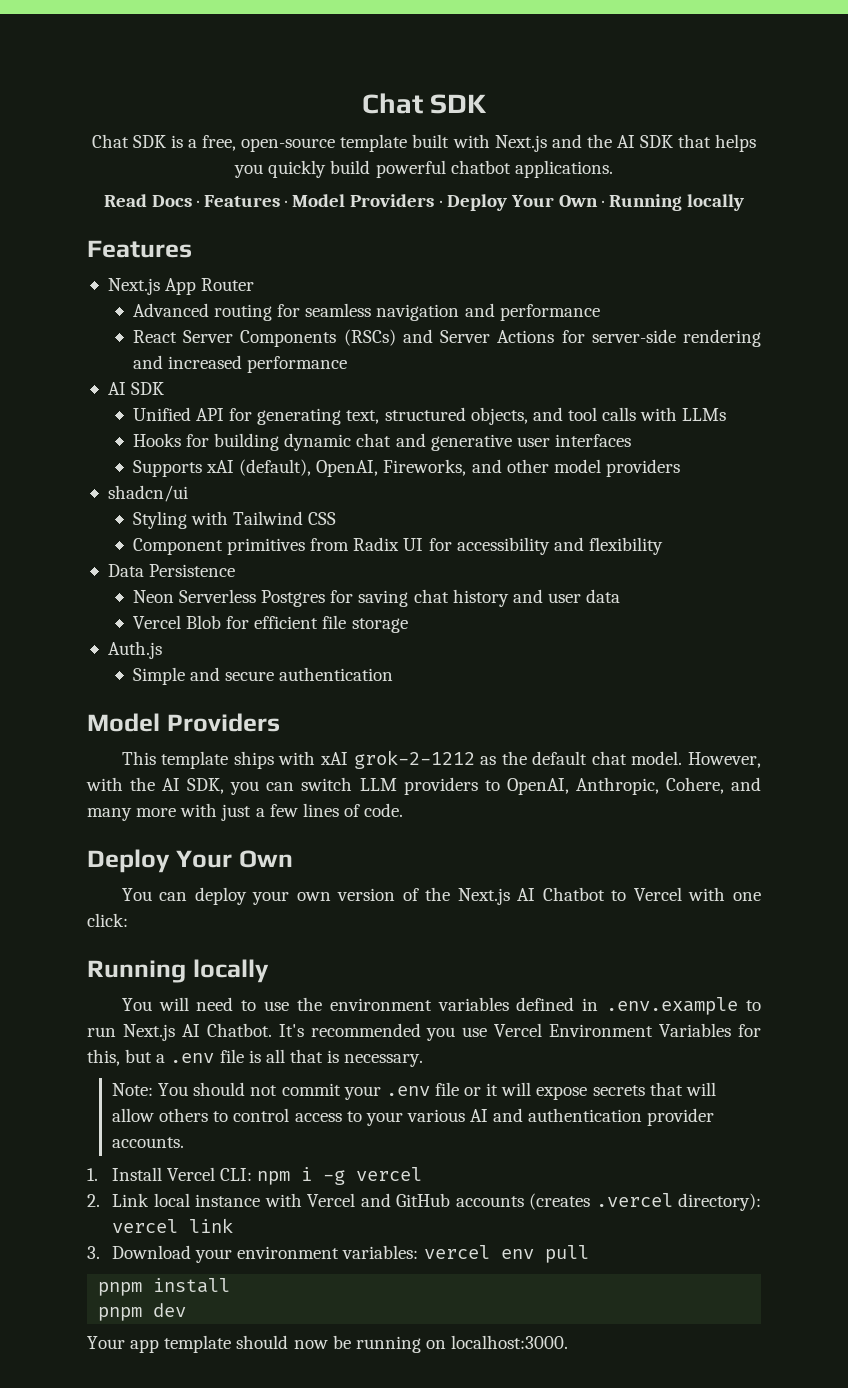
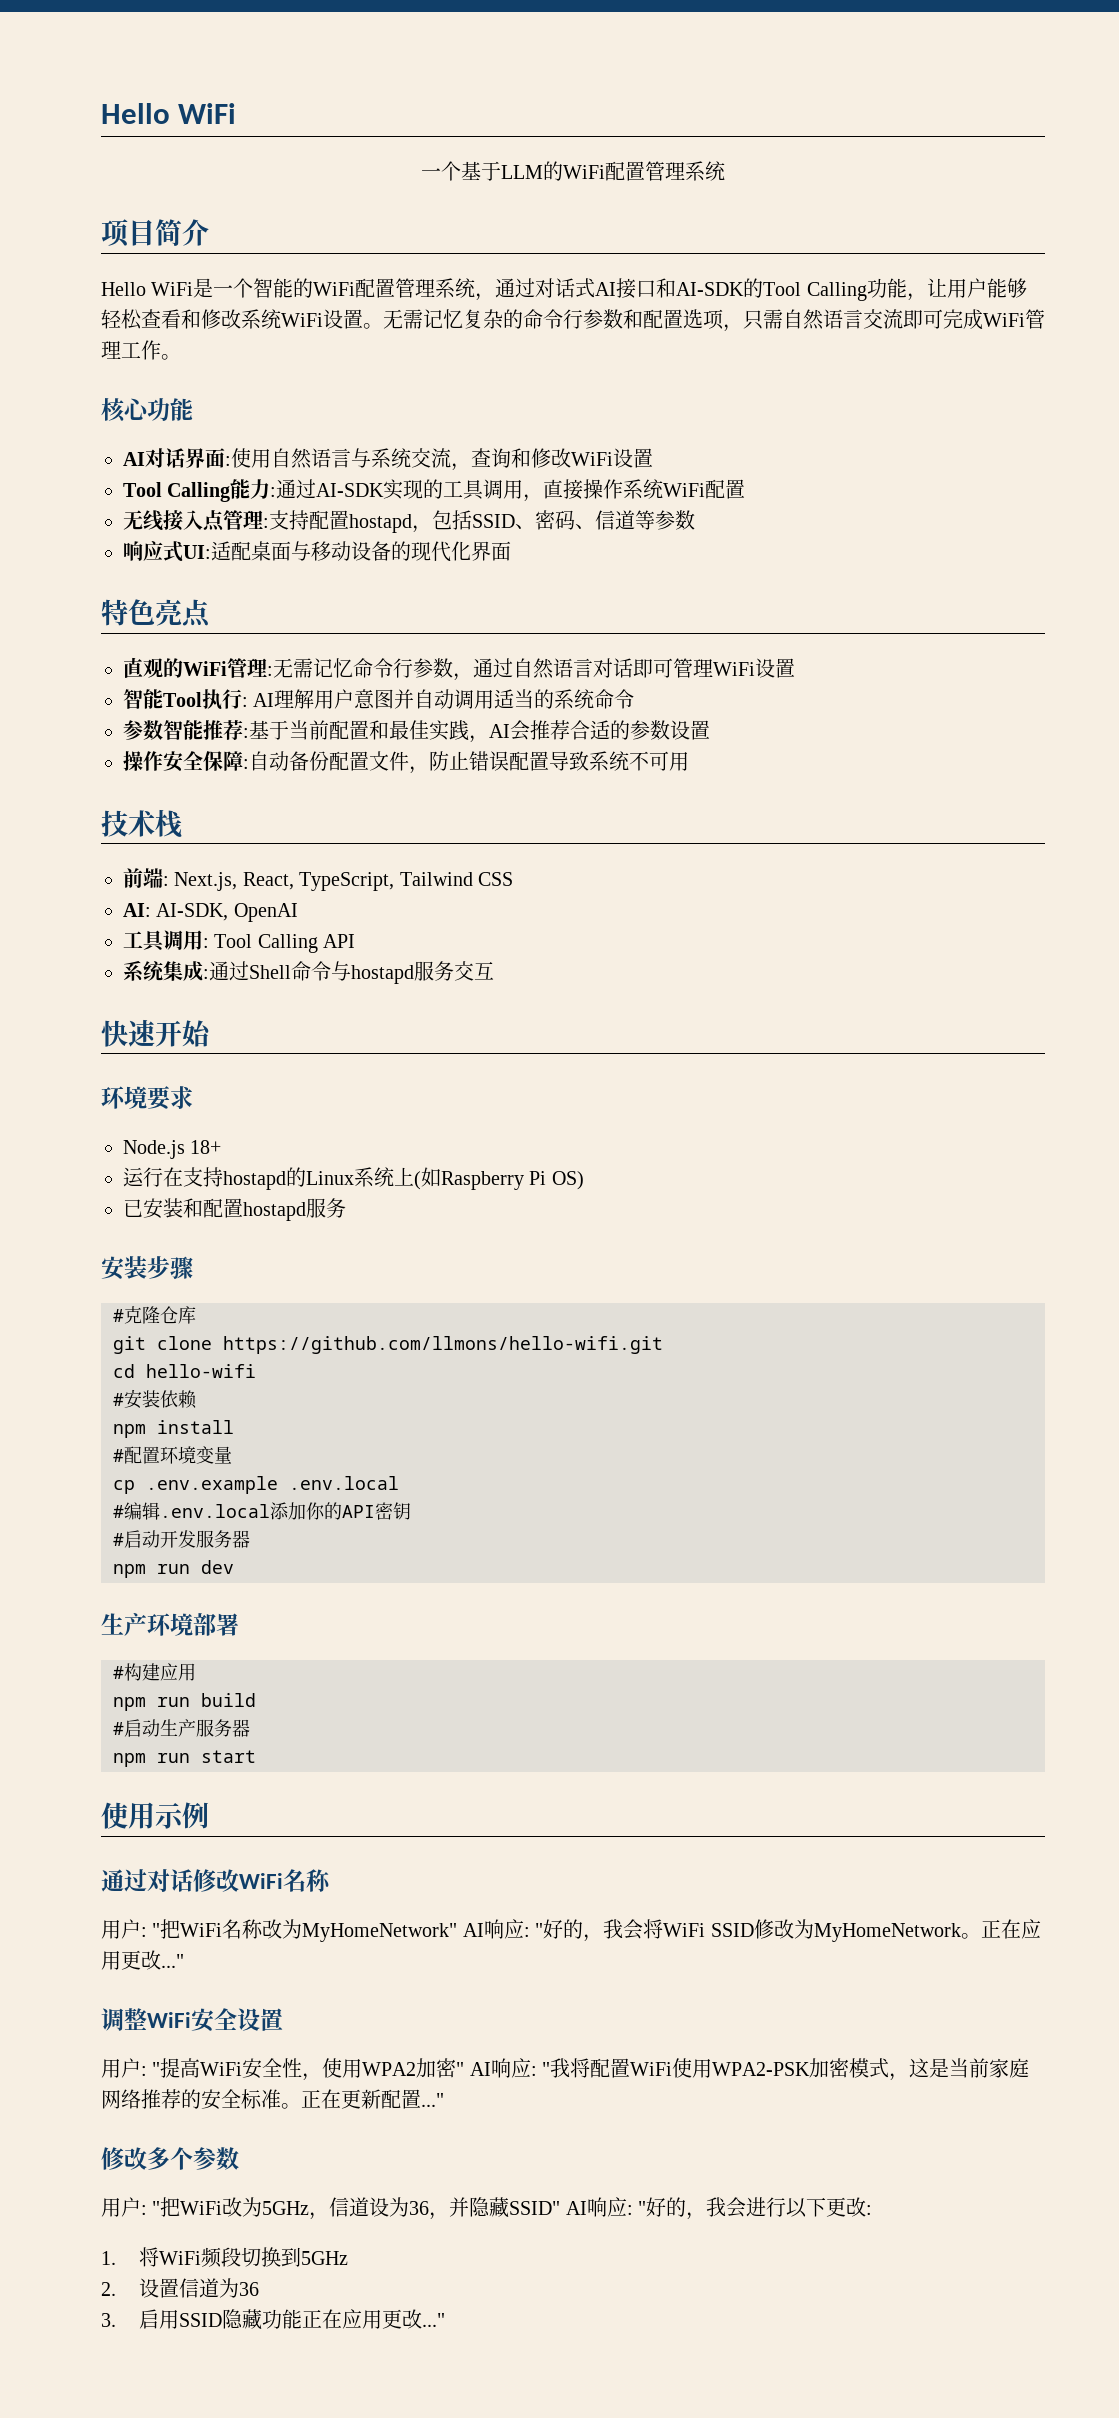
[361,93,488,114] [91,134,757,152] [234,160,613,178] [103,194,745,211] [87,240,192,258] [107,278,255,295] [132,303,600,321] [132,329,762,347] [132,355,348,373] [107,382,165,395] [132,407,727,425] [132,433,631,451] [132,459,680,477] [107,485,188,502] [132,511,337,529] [132,537,663,555] [107,564,236,577] [132,589,621,607] [132,615,408,633] [107,641,162,659] [132,667,394,685] [87,713,280,732] [121,750,761,769] [86,777,761,795] [87,803,404,821] [87,849,293,873] [121,887,762,905] [87,913,128,927] [87,959,269,983] [121,997,761,1015] [87,1023,761,1041] [87,1049,424,1067] [112,1082,716,1100] [112,1108,715,1126] [112,1137,185,1148] [87,1167,423,1185] [87,1193,761,1211] [112,1218,234,1233] [87,1245,589,1263] [98,1278,231,1296] [98,1303,187,1321] [87,1335,569,1353] Chat SDK // Chat SDK is a free, open-source template built with Next.js and the AI SDK that helps you quickly build powerful chatbot applications. // Read Docs · Features · Model Providers · Deploy Your Own · Running locally // Features // Next.js App Router // Advanced routing for seamless navigation and performance // React Server Components (RSCs) and Server Actions for server-side rendering and increased performance // AI SDK // Unified API for generating text, structured objects, and tool calls with LLMs // Hooks for building dynamic chat and generative user interfaces // Supports xAI (default), OpenAI, Fireworks, and other model providers // shadcn/ui // Styling with Tailwind CSS // Component primitives from Radix UI for accessibility and flexibility // Data Persistence // Neon Serverless Postgres for saving chat history and user data // Vercel Blob for efficient file storage // Auth.js // Simple and secure authentication // Model Providers // This template ships with xAI grok-2-1212 as the default chat model. However, with the AI SDK, you can switch LLM providers to OpenAI, Anthropic, Cohere, and many more with just a few lines of code. // Deploy Your Own // You can deploy your own version of the Next.js AI Chatbot to Vercel with one click: // Running locally // You will need to use the environment variables defined in .env.example to run Next.js AI Chatbot. It's recommended you use Vercel Environment Variables for this, but a .env file is all that is necessary. // Note: You should not commit your .env file or it will expose secrets that will allow others to control access to your various AI and authentication provider accounts. // 1. Install Vercel CLI: npm i -g vercel // 2. Link local instance with Vercel and GitHub accounts (creates .vercel directory): vercel link // 3. Download your environment variables: vercel env pull // pnpm install // pnpm dev // Your app template should now be running on localhost:3000. -> [101,103,237,124] [421,161,725,181] [101,219,209,247] [101,278,1027,301] [101,309,1045,332] [101,340,181,360] [101,398,193,423] [123,448,653,471] [123,479,746,502] [123,510,695,533] [123,541,511,562] [101,599,211,628] [123,657,795,681] [123,689,635,710] [123,720,710,743] [123,751,689,774] [101,809,182,838] [123,868,513,891] [123,903,298,922] [123,930,356,953] [123,960,494,984] [101,1019,212,1047] [101,1086,193,1110] [123,1140,222,1159] [123,1167,584,1190] [123,1198,346,1221] [101,1256,193,1280] [113,1306,196,1324] [113,1336,663,1354] [113,1364,256,1378] [113,1389,197,1409] [113,1420,234,1438] [113,1446,232,1464] [113,1476,399,1494] [113,1502,411,1520] [113,1530,250,1548] [113,1560,234,1578] [101,1613,239,1636] [113,1663,196,1681] [113,1693,256,1711] [113,1719,250,1737] [113,1750,256,1767] [101,1802,209,1829] [101,1869,331,1892] [101,1919,1041,1942] [101,1950,184,1970] [101,2008,283,2032] [101,2058,1030,2081] [101,2089,444,2110] [101,2147,239,2170] [101,2197,873,2220] [101,2247,349,2268] [101,2278,260,2298] [101,2309,446,2330] Hello WiFi // 一个基于LLM的WiFi配置管理系统 // 项目简介 // Hello WiFi是一个智能的WiFi配置管理系统，通过对话式AI接口和AI-SDK的Tool Calling功能，让用户能够轻松查看和修改系统WiFi设置。无需记忆复杂的命令行参数和配置选项，只需自然语言交流即可完成WiFi管理工作。 // 核心功能 // AI对话界面:使用自然语言与系统交流，查询和修改WiFi设置 // Tool Calling能力:通过AI-SDK实现的工具调用，直接操作系统WiFi配置 // 无线接入点管理:支持配置hostapd，包括SSID、密码、信道等参数 // 响应式UI:适配桌面与移动设备的现代化界面 // 特色亮点 // 直观的WiFi管理:无需记忆命令行参数，通过自然语言对话即可管理WiFi设置 // 智能Tool执行: AI理解用户意图并自动调用适当的系统命令 // 参数智能推荐:基于当前配置和最佳实践，AI会推荐合适的参数设置 // 操作安全保障:自动备份配置文件，防止错误配置导致系统不可用 // 技术栈 // 前端: Next.js, React, TypeScript, Tailwind CSS // AI: AI-SDK, OpenAI // 工具调用: Tool Calling API // 系统集成:通过Shell命令与hostapd服务交互 // 快速开始 // 环境要求 // Node.js 18+ // 运行在支持hostapd的Linux系统上(如Raspberry Pi OS) // 已安装和配置hostapd服务 // 安装步骤 // #克隆仓库 // git clone https://github.com/llmons/hello-wifi.git // cd hello-wifi // #安装依赖 // npm install // #配置环境变量 // cp .env.example .env.local // #编辑.env.local添加你的API密钥 // #启动开发服务器 // npm run dev // 生产环境部署 // #构建应用 // npm run build // #启动生产服务器 // npm run start // 使用示例 // 通过对话修改WiFi名称 // 用户: "把WiFi名称改为MyHomeNetwork" AI响应: "好的，我会将WiFi SSID修改为MyHomeNetwork。正在应用更改..." // 调整WiFi安全设置 // 用户: "提高WiFi安全性，使用WPA2加密" AI响应: "我将配置WiFi使用WPA2-PSK加密模式，这是当前家庭网络推荐的安全标准。正在更新配置..." // 修改多个参数 // 用户: "把WiFi改为5GHz，信道设为36，并隐藏SSID" AI响应: "好的，我会进行以下更改: // 1.将WiFi频段切换到5GHz // 2.设置信道为36 // 3.启用SSID隐藏功能正在应用更改..."

